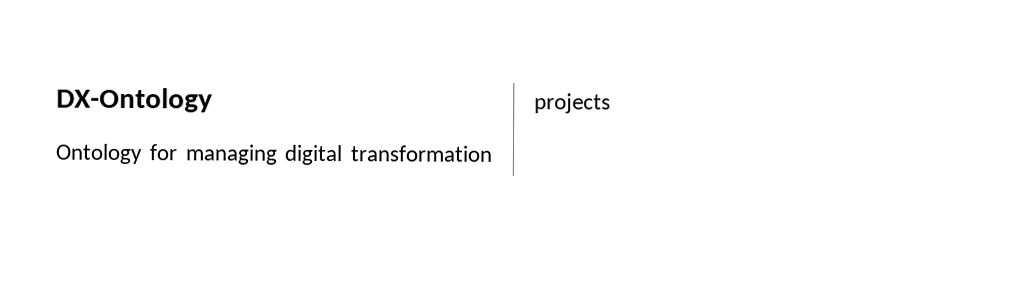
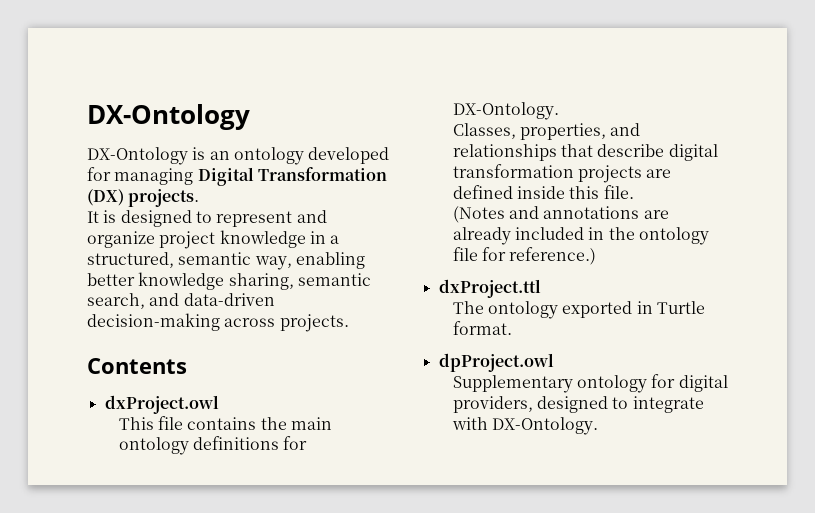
[55,143,493,166] [534,93,611,114] Ontology for managing digital transformation projects -> [87,147,390,165] [87,167,387,186] [87,189,200,207] [87,210,327,227] [87,230,340,249] [87,252,365,270] [87,272,371,290] [87,293,275,309] [87,313,349,332] [87,358,187,374] [104,395,219,414] [118,416,333,430] [118,436,308,455] [452,102,559,120] [452,123,641,140] [452,144,718,161] [452,164,672,183] [452,185,634,199] [452,206,669,223] [452,227,710,245] [452,247,597,265] [438,279,541,298] [452,301,706,319] [452,321,512,335] [438,353,554,372] [452,374,728,393] [452,396,704,413] [451,417,599,435] DX-Ontology is an ontology developed for managing Digital Transformation (DX) projects. // It is designed to represent and organize project knowledge in a structured, semantic way, enabling better knowledge sharing, semantic search, and data-driven decision-making across projects. // Contents // dxProject.owl // This file contains the main ontology definitions for DX-Ontology. // Classes, properties, and relationships that describe digital transformation projects are defined inside this file. // (Notes and annotations are already included in the ontology file for reference.) // dxProject.ttl // The ontology exported in Turtle format. // dpProject.owl // Supplementary ontology for digital providers, designed to integrate with DX-Ontology.

